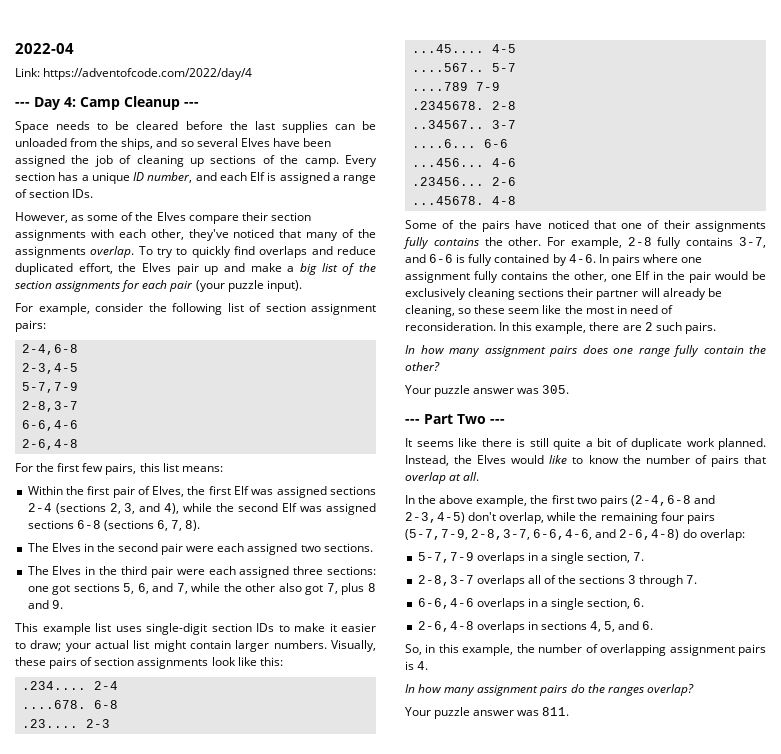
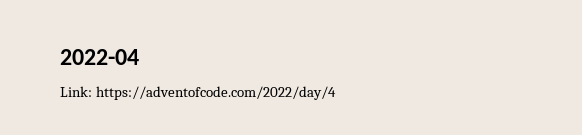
[15,96,199,110] [15,121,376,133] [15,138,331,150] [15,155,377,167] [15,172,376,184] [15,189,94,198] [15,212,311,224] [15,229,377,241] [15,246,376,258] [15,263,377,275] [15,280,302,292] [15,303,376,315] [15,320,46,332] [21,344,78,355] [21,363,78,374] [21,382,78,393] [21,401,78,412] [21,420,78,431] [21,439,78,450] [15,463,223,475] [27,486,376,498] [27,503,376,515] [27,520,201,531] [27,543,373,555] [27,566,376,578] [27,583,376,595] [27,600,63,609] [15,623,376,635] [15,640,376,652] [15,657,283,669] [21,681,118,690] [21,700,118,709] [21,719,110,728] [411,44,516,53] [411,63,516,72] [411,82,500,91] [411,101,516,110] [411,120,516,129] [411,139,508,148] [411,158,516,167] [411,177,516,186] [411,196,516,205] [405,220,766,232] [403,237,766,249] [405,254,703,266] [405,271,767,283] [405,288,722,300] [405,305,673,317] [405,322,716,334] [405,345,766,357] [405,362,440,371] [405,385,570,397] [405,414,505,424] [405,438,766,450] [405,455,766,467] [405,472,480,484] [405,495,715,507] [405,512,715,524] [405,529,745,541] [417,552,645,564] [417,575,698,587] [417,598,645,610] [417,621,654,633] [405,644,766,656] [405,661,429,670] [405,684,694,696] [405,707,570,719] // --- Day 4: Camp Cleanup --- // Space needs to be cleared before the last supplies can be unloaded from the ships, and so several Elves have been assigned the job of cleaning up sections of the camp. Every section has a unique ID number, and each Elf is assigned a range of section IDs. // However, as some of the Elves compare their section assignments with each other, they've noticed that many of the assignments overlap. To try to quickly find overlaps and reduce duplicated effort, the Elves pair up and make a big list of the section assignments for each pair (your puzzle input). // For example, consider the following list of section assignment pairs: // 2-4,6-8 // 2-3,4-5 // 5-7,7-9 // 2-8,3-7 // 6-6,4-6 // 2-6,4-8 // For the first few pairs, this list means: // Within the first pair of Elves, the first Elf was assigned sections 2-4 (sections 2, 3, and 4), while the second Elf was assigned sections 6-8 (sections 6, 7, 8). // The Elves in the second pair were each assigned two sections. // The Elves in the third pair were each assigned three sections: one got sections 5, 6, and 7, while the other also got 7, plus 8 and 9. // This example list uses single-digit section IDs to make it easier to draw; your actual list might contain larger numbers. Visually, these pairs of section assignments look like this: // .234.... 2-4 // ....678. 6-8 // .23.... 2-3 // ...45.... 4-5 // ....567.. 5-7 // ....789 7-9 // .2345678. 2-8 // ..34567.. 3-7 // ....6... 6-6 // ...456... 4-6 // .23456... 2-6 // ...45678. 4-8 // Some of the pairs have noticed that one of their assignments fully contains the other. For example, 2-8 fully contains 3-7, and 6-6 is fully contained by 4-6. In pairs where one assignment fully contains the other, one Elf in the pair would be exclusively cleaning sections their partner will already be cleaning, so these seem like the most in need of reconsideration. In this example, there are 2 such pairs. // In how many assignment pairs does one range fully contain the other? // Your puzzle answer was 305. // --- Part Two --- // It seems like there is still quite a bit of duplicate work planned. Instead, the Elves would like to know the number of pairs that overlap at all. // In the above example, the first two pairs (2-4,6-8 and 2-3,4-5) don't overlap, while the remaining four pairs (5-7,7-9, 2-8,3-7, 6-6,4-6, and 2-6,4-8) do overlap: // 5-7,7-9 overlaps in a single section, 7. // 2-8,3-7 overlaps all of the sections 3 through 7. // 6-6,4-6 overlaps in a single section, 6. // 2-6,4-8 overlaps in sections 4, 5, and 6. // So, in this example, the number of overlapping assignment pairs is 4. // In how many assignment pairs do the ranges overlap? // Your puzzle answer was 811. -> (336, 93) none

